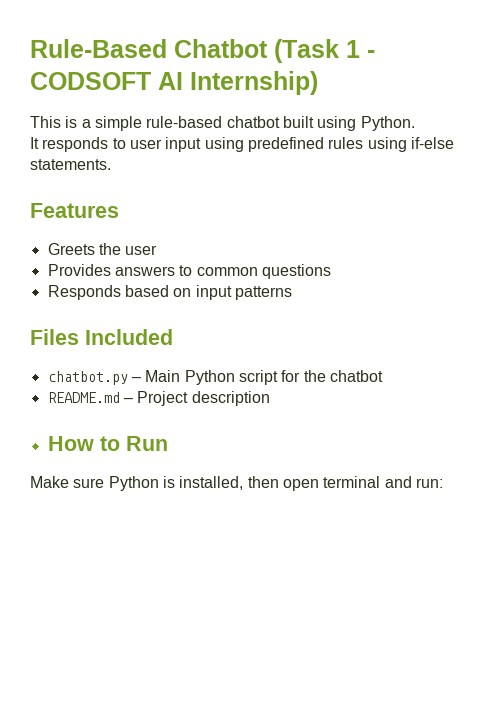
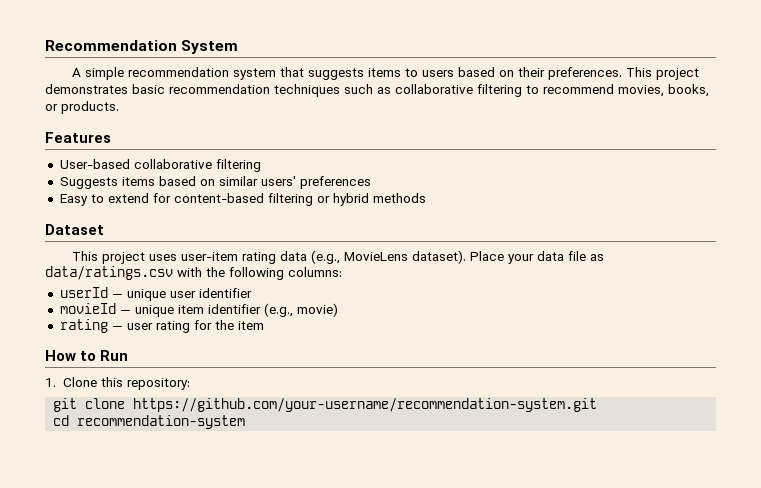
[30,39,375,63] [30,71,318,95] [30,116,415,131] [30,137,454,152] [30,159,111,170] [30,203,119,218] [47,243,158,255] [47,264,331,279] [47,285,292,300] [30,329,173,345] [47,370,383,385] [47,391,270,406] [47,436,168,451] [30,476,443,491] Rule-Based Chatbot (Task 1 - CODSOFT AI Internship) // This is a simple rule-based chatbot built using Python. // It responds to user input using predefined rules using if-else statements. // Features // Greets the user // Provides answers to common questions // Responds based on input patterns // Files Included // chatbot.py – Main Python script for the chatbot // README.md – Project description // How to Run // Make sure Python is installed, then open terminal and run: -> [45,40,239,54] [72,67,700,80] [45,84,709,97] [45,101,119,114] [45,132,111,143] [59,159,261,172] [59,176,371,189] [59,193,426,206] [45,224,104,235] [72,250,605,264] [45,266,342,280] [59,287,252,301] [59,303,338,317] [59,319,264,333] [45,350,129,361] [45,377,190,390] [53,398,598,412] [53,415,246,429] Recommendation System // A simple recommendation system that suggests items to users based on their preferences. This project demonstrates basic recommendation techniques such as collaborative filtering to recommend movies, books, or products. // Features // User-based collaborative filtering // Suggests items based on similar users' preferences // Easy to extend for content-based filtering or hybrid methods // Dataset // This project uses user-item rating data (e.g., MovieLens dataset). Place your data file as data/ratings.csv with the following columns: // userId — unique user identifier // movieId — unique item identifier (e.g., movie) // rating — user rating for the item // How to Run // 1. Clone this repository: // git clone https://github.com/your-username/recommendation-system.git // cd recommendation-system

